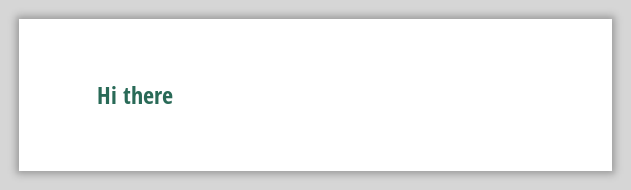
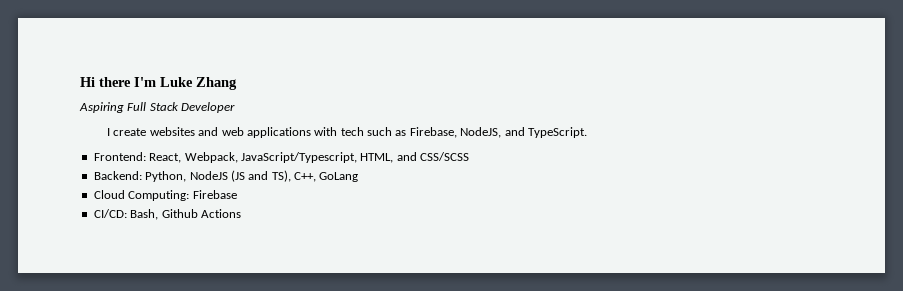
(174, 95) none -> [134,77,237,90] [79,102,236,113] [107,127,587,138] [93,152,469,163] [93,170,359,182] [93,190,237,201] [93,209,241,220] I'm Luke Zhang // Aspiring Full Stack Developer // I create websites and web applications with tech such as Firebase, NodeJS, and TypeScript. // Frontend: React, Webpack, JavaScript/Typescript, HTML, and CSS/SCSS // Backend: Python, NodeJS (JS and TS), C++, GoLang // Cloud Computing: Firebase // CI/CD: Bash, Github Actions

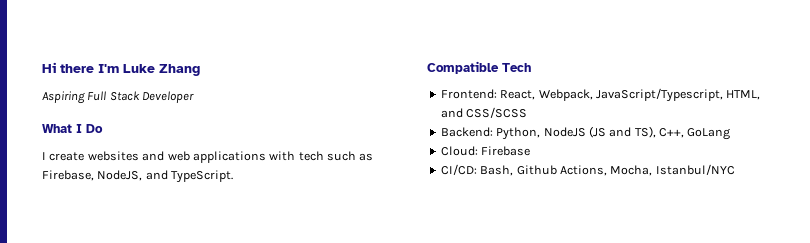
(236, 107) none -> [42,124,103,133] // What I Do
(587, 132) none -> [427,61,531,74] // Compatible Tech
[93,190,190,201] Cloud Computing: -> [440,146,478,156] Cloud:
[200,209,241,218] Actions -> [559,164,735,176] Actions, Mocha, Istanbul/NYC

